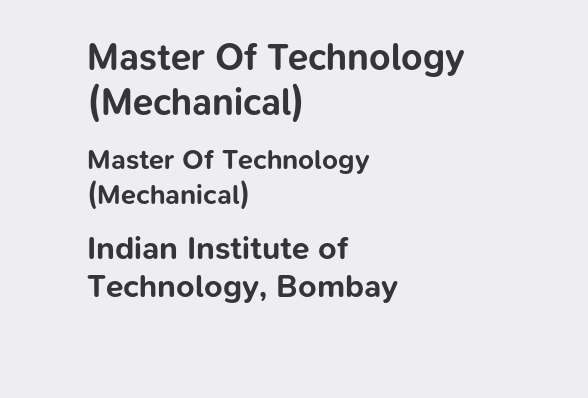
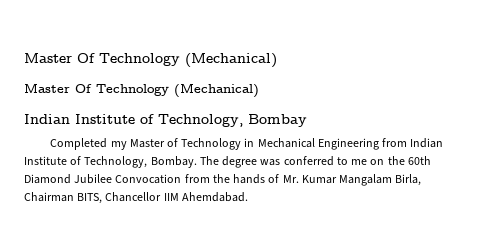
(398, 289) none -> [50,138,444,150] [24,156,431,168] [24,174,422,186] [24,192,248,204] // Completed my Master of Technology in Mechanical Engineering from Indian Institute of Technology, Bombay. The degree was conferred to me on the 60th Diamond Jubilee Convocation from the hands of Mr. Kumar Mangalam Birla, Chairman BITS, Chancellor IIM Ahemdabad.

